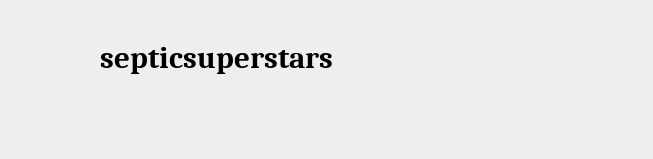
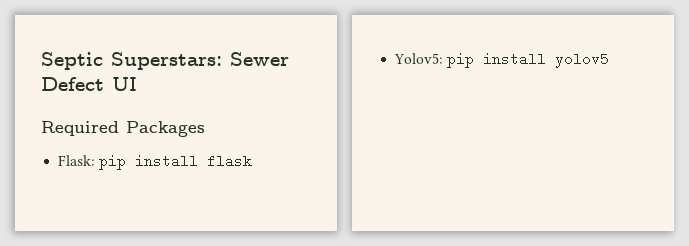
[100,47,333,74] septicsuperstars -> [41,52,289,70] [41,77,137,91] [41,121,205,137] [58,154,253,170] [394,52,610,68] Septic Superstars: Sewer Defect UI // Required Packages // Flask: pip install flask // Yolov5: pip install yolov5

